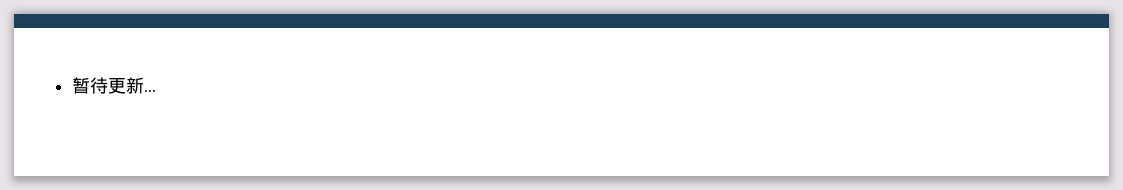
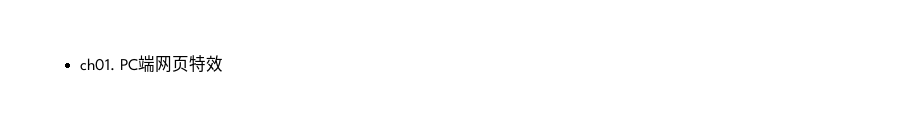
[72,77,157,94] 暂待更新... -> [80,55,223,73] ch01. PC端网页特效

